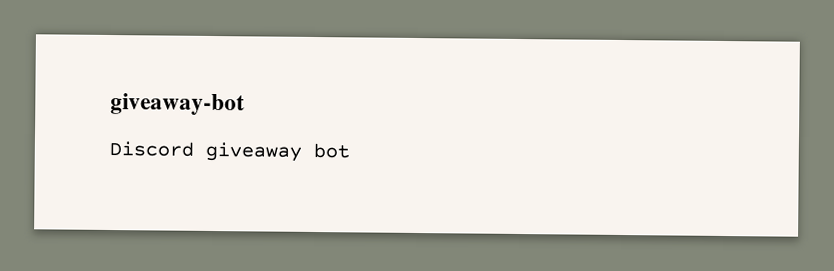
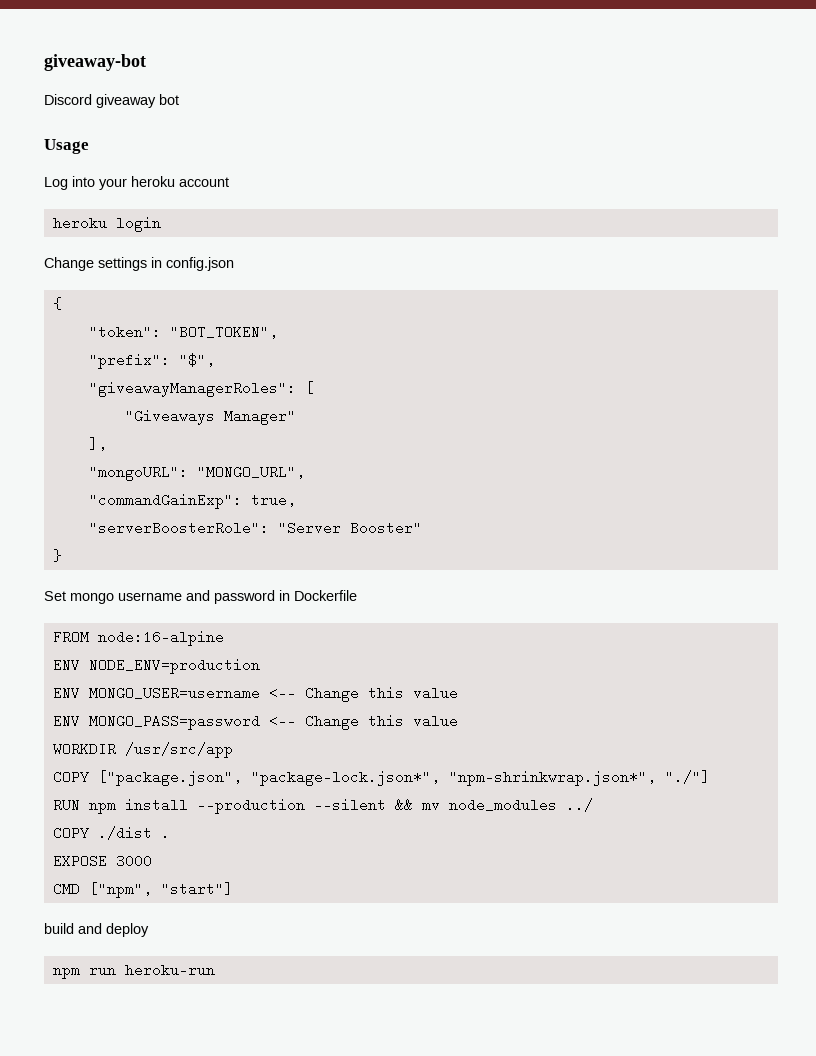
(350, 150) none -> [44,139,89,154] [44,176,229,190] [52,216,161,232] [44,257,234,271] [52,297,62,310] [88,325,278,339] [88,353,215,369] [88,381,314,397] [124,409,296,425] [88,437,107,451] [88,465,305,481] [88,493,296,509] [88,521,422,535] [52,549,62,562] [44,590,357,604] [52,630,224,646] [52,658,260,674] [52,686,458,702] [52,714,458,730] [52,742,233,758] [52,770,710,786] [52,798,593,814] [52,826,170,840] [52,854,152,868] [52,882,233,898] [44,923,149,937] [52,963,215,979] // Usage // Log into your heroku account // heroku login // Change settings in config.json // { // "token": "BOT_TOKEN", // "prefix": "$", // "giveawayManagerRoles": [ // "Giveaways Manager" // ], // "mongoURL": "MONGO_URL", // "commandGainExp": true, // "serverBoosterRole": "Server Booster" // } // Set mongo username and password in Dockerfile // FROM node:16-alpine // ENV NODE_ENV=production // ENV MONGO_USER=username <-- Change this value // ENV MONGO_PASS=password <-- Change this value // WORKDIR /usr/src/app // COPY ["package.json", "package-lock.json*", "npm-shrinkwrap.json*", "./"] // RUN npm install --production --silent && mv node_modules ../ // COPY ./dist . // EXPOSE 3000 // CMD ["npm", "start"] // build and deploy // npm run heroku-run

